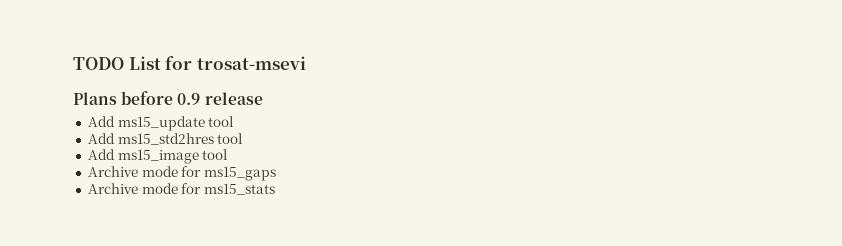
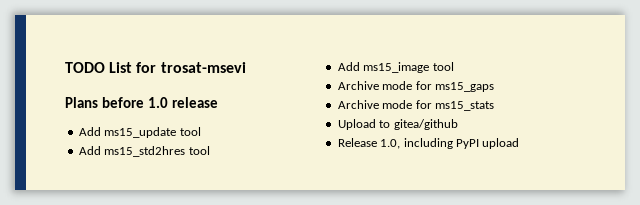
[177,93,201,105] 0.9 -> [147,97,168,108] 1.0
(275, 189) none -> [337,119,458,130] [337,138,520,149] // Upload to gitea/github // Release 1.0, including PyPI upload

